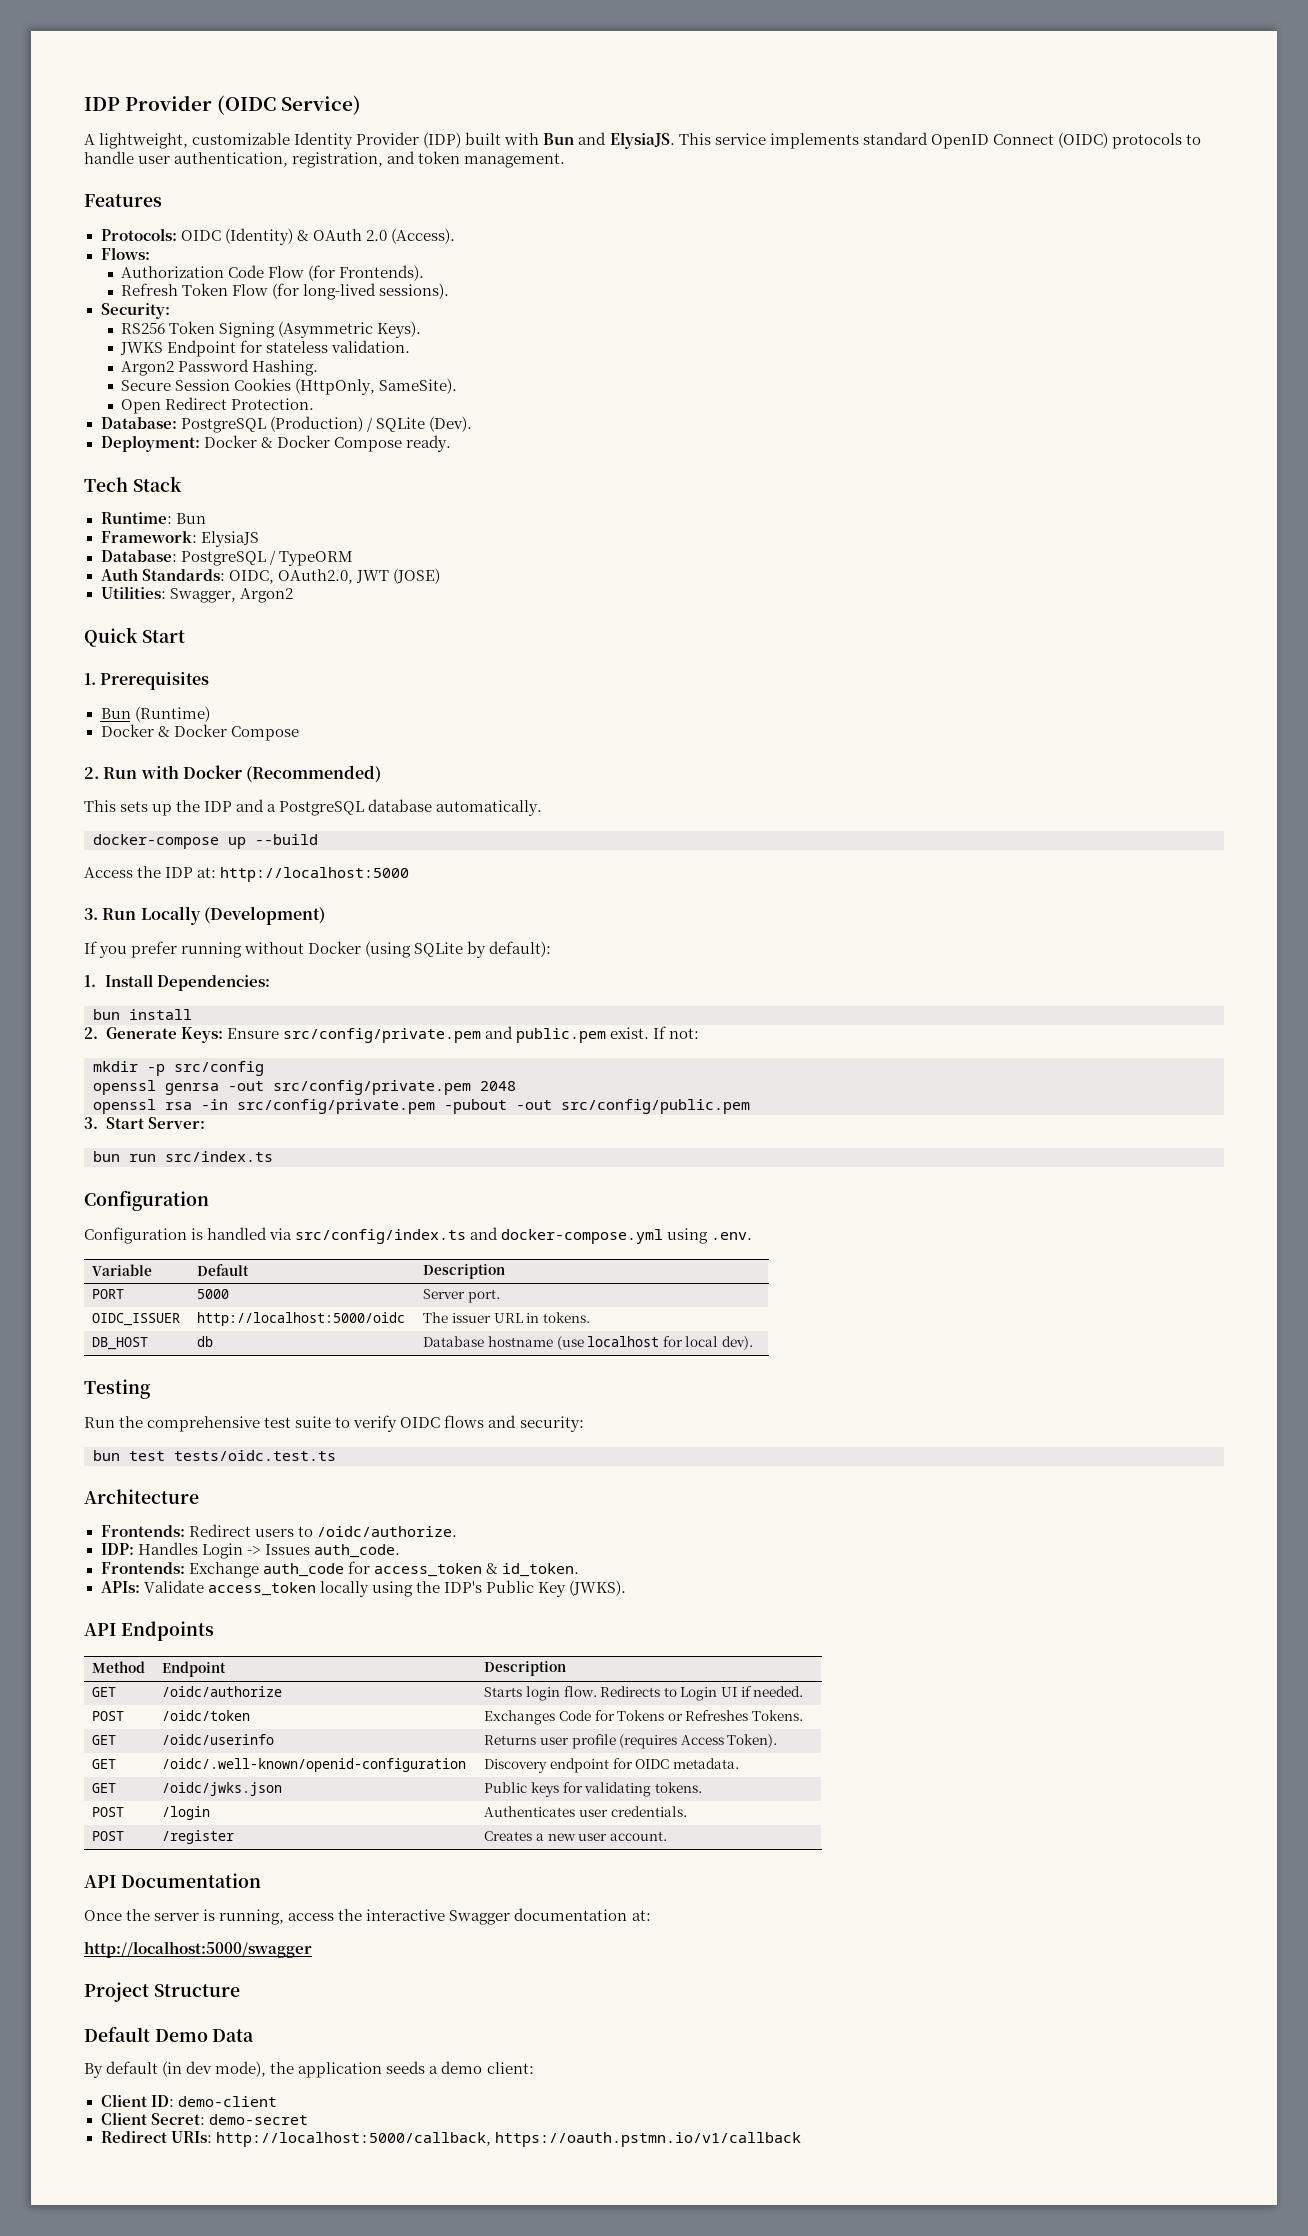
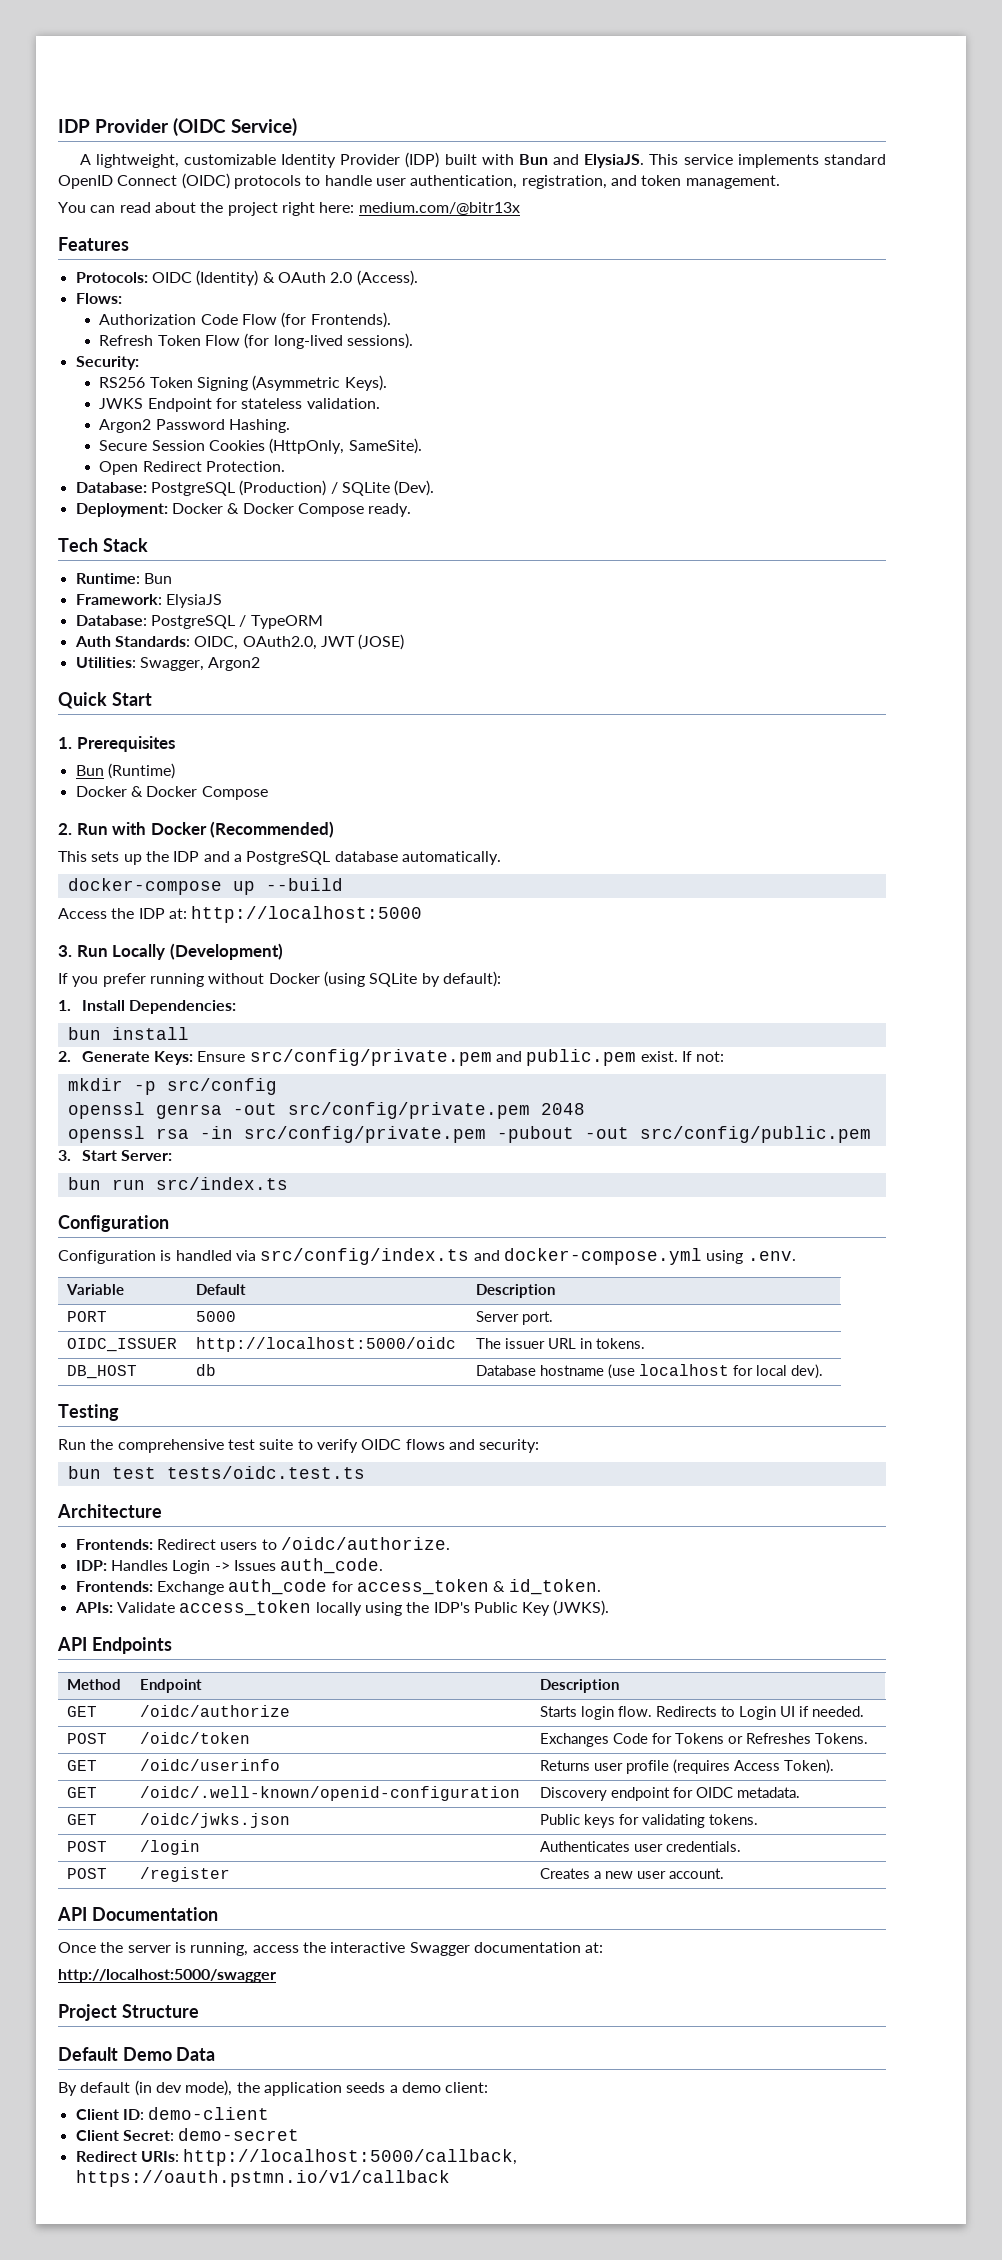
(566, 160) none -> [58,202,520,216] // You can read about the project right here: medium.com/@bitr13x

